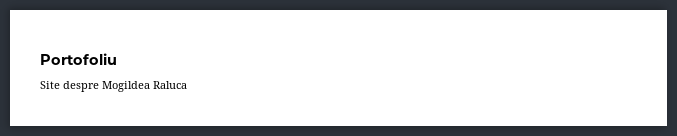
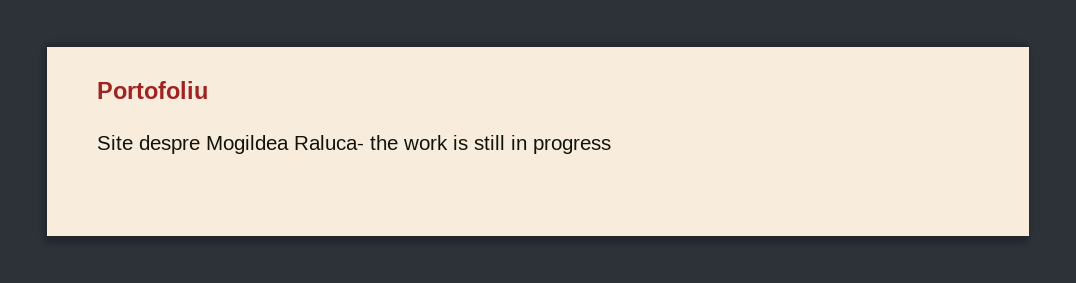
[153,81,187,89] Raluca -> [294,135,611,154] Raluca- the work is still in progress

